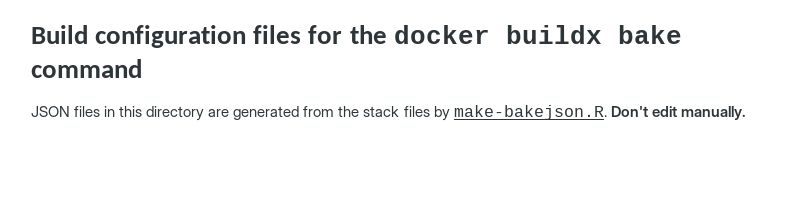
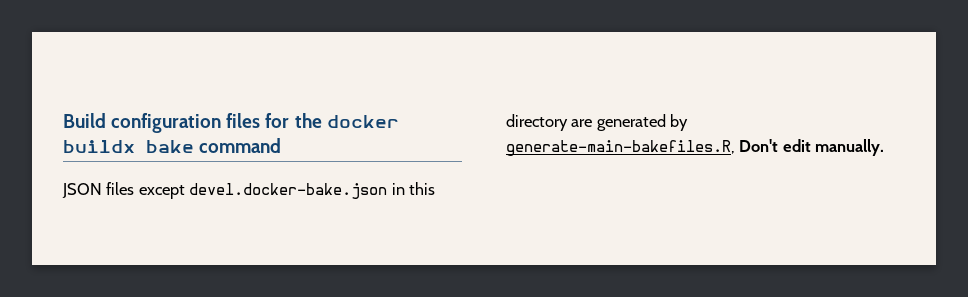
(101, 111) none -> [138,183,388,199] except devel.docker-bake.json
[303,105,607,121] from the stack files by make-bakejson.R. -> [670,114,689,131] [506,140,735,156] by generate-main-bakefiles.R,

